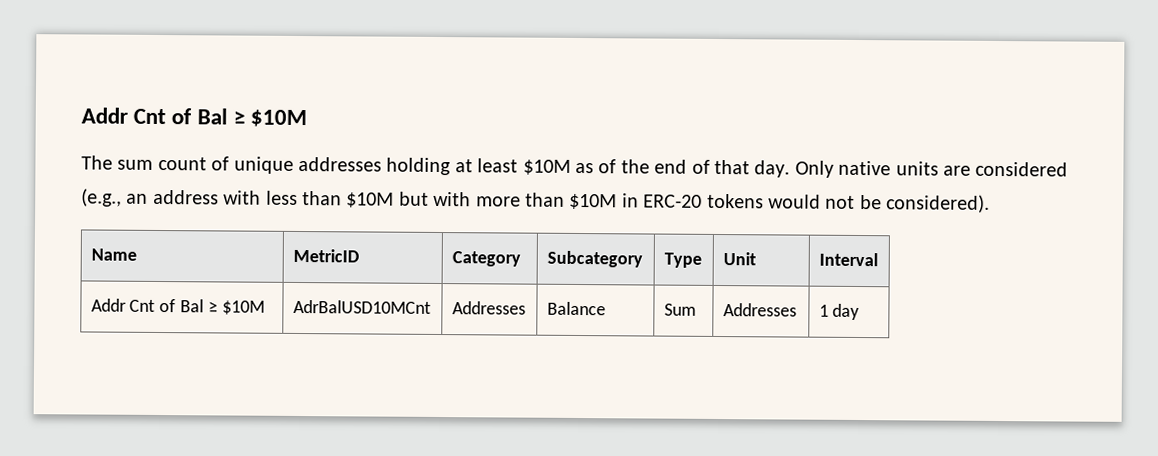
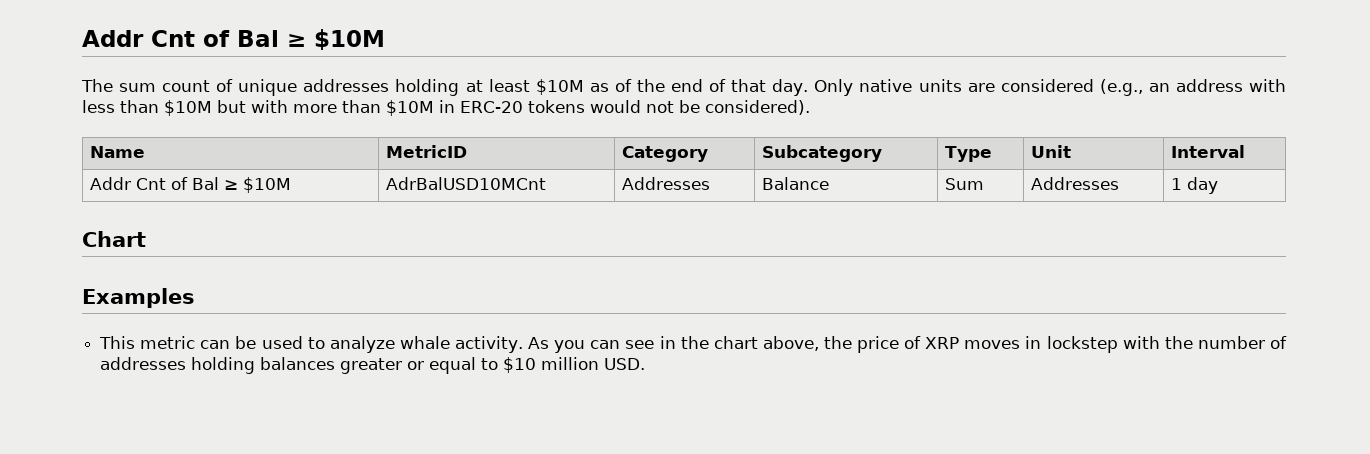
(861, 312) none -> [82,231,146,247] [82,288,195,308] [99,336,1288,353] [100,357,646,374] // Chart // Examples // This metric can be used to analyze whale activity. As you can see in the chart above, the price of XRP moves in lockstep with the number of addresses holding balances greater or equal to $10 million USD.

